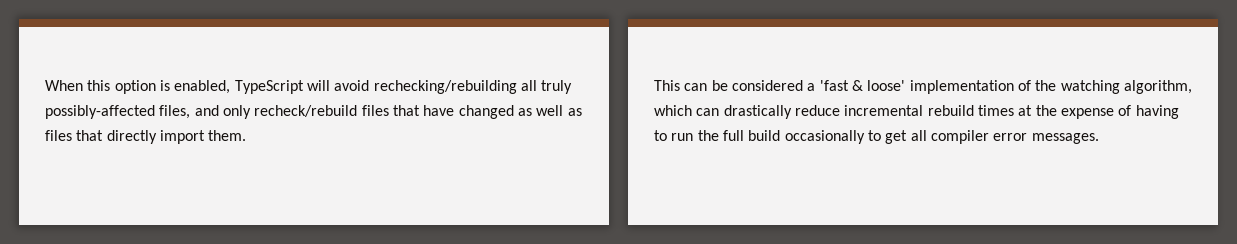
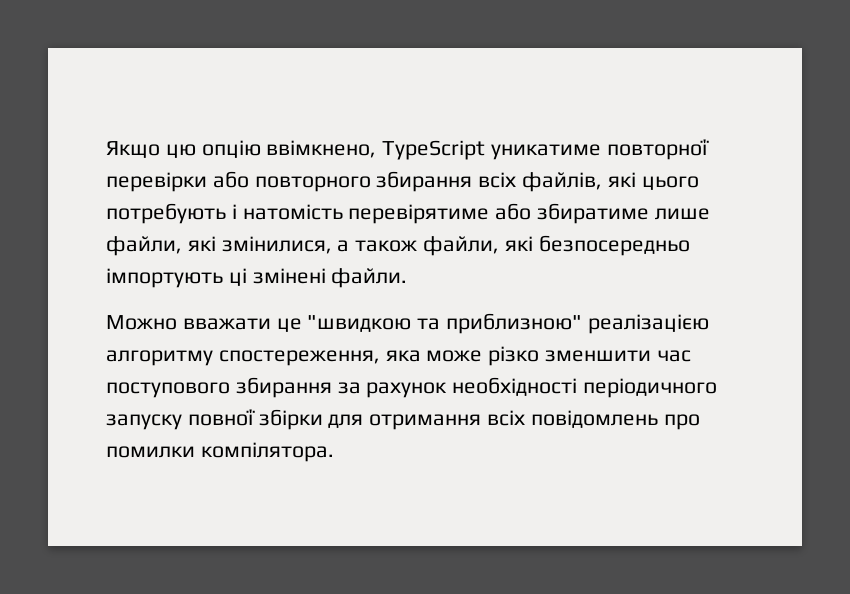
[45,80,573,94] [45,105,582,119] [45,130,247,144] [654,80,1192,94] [654,105,1179,119] [654,130,1099,144] When this option is enabled, TypeScript will avoid rechecking/rebuilding all truly possibly-affected files, and only recheck/rebuild files that have changed as well as files that directly import them. // This can be considered a 'fast & loose' implementation of the watching algorithm, which can drastically reduce incremental rebuild times at the expense of having to run the full build occasionally to get all compiler error messages. -> [106,139,709,160] [106,171,699,192] [106,203,710,224] [106,235,690,256] [106,268,408,288] [106,313,709,334] [106,346,691,366] [106,377,718,398] [106,409,700,430] [106,442,334,462] Якщо цю опцію ввімкнено, TypeScript уникатиме повторної перевірки або повторного збирання всіх файлів, які цього потребують і натомість перевірятиме або збиратиме лише файли, які змінилися, а також файли, які безпосередньо імпортують ці змінені файли. // Можно вважати це "швидкою та приблизною" реалізацією алгоритму спостереження, яка може різко зменшити час поступового збирання за рахунок необхідності періодичного запуску повної збірки для отримання всіх повідомлень про помилки компілятора.

